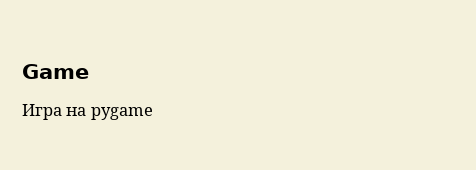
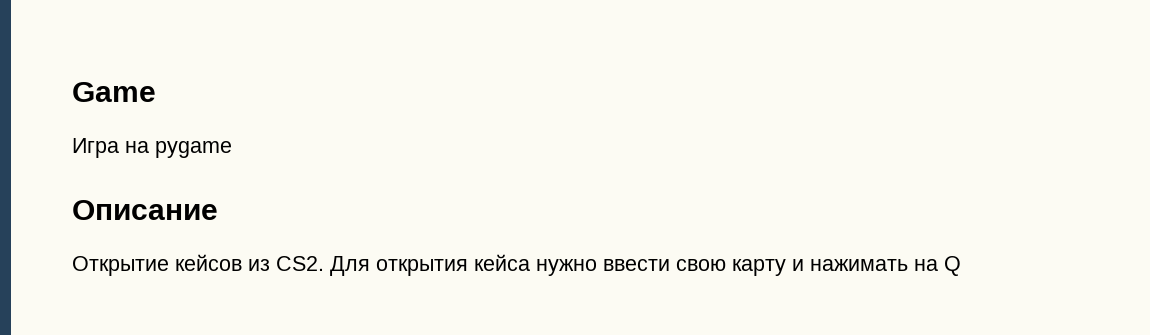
(153, 113) none -> [72,200,218,220] [72,254,961,276] // Описание // Открытие кейсов из CS2. Для открытия кейса нужно ввести свою карту и нажимать на Q

